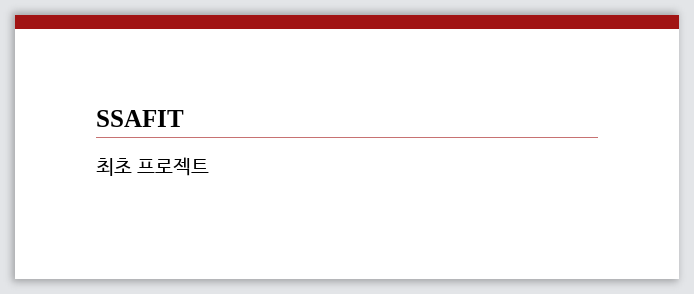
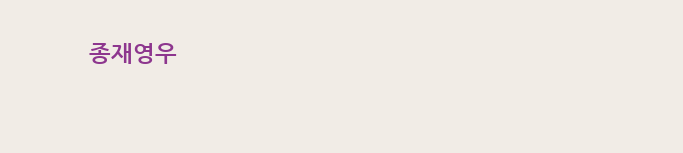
[96,110,184,127] [96,157,210,176] SSAFIT // 최초 프로젝트 -> [89,43,177,64] 종재영우

